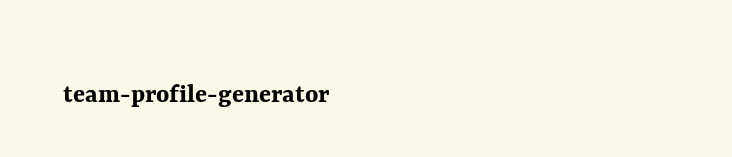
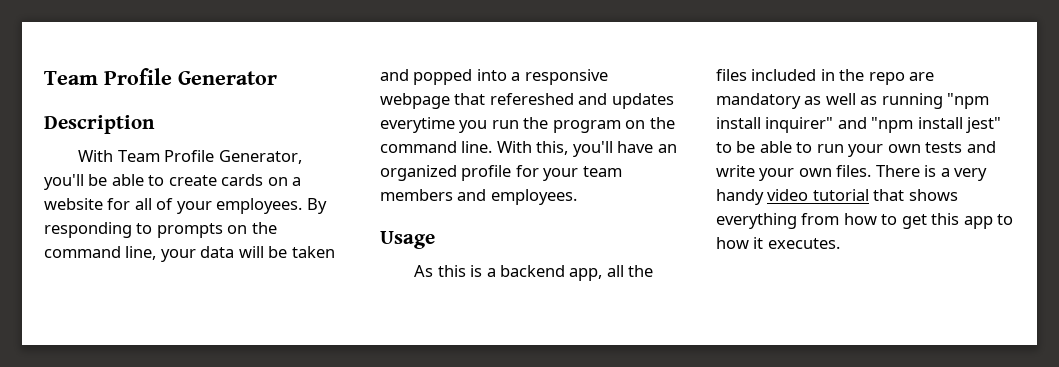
[63,84,330,107] team-profile-generator -> [44,68,277,85] [44,115,155,134] [78,150,302,164] [44,174,302,190] [44,198,327,214] [44,222,277,238] [44,246,335,262] [380,69,608,85] [380,93,674,109] [380,117,675,133] [380,141,677,157] [380,165,622,181] [380,189,577,205] [380,231,435,249] [414,265,654,281] [716,69,935,85] [716,93,990,109] [716,117,1002,133] [716,141,996,157] [716,165,988,181] [716,189,958,205] [716,213,1014,229] [716,237,840,249] Team Profile Generator // Description // With Team Profile Generator, you'll be able to create cards on a website for all of your employees. By responding to prompts on the command line, your data will be taken and popped into a responsive webpage that refereshed and updates everytime you run the program on the command line. With this, you'll have an organized profile for your team members and employees. // Usage // As this is a backend app, all the files included in the repo are mandatory as well as running "npm install inquirer" and "npm install jest" to be able to run your own tests and write your own files. There is a very handy video tutorial that shows everything from how to get this app to how it executes.

